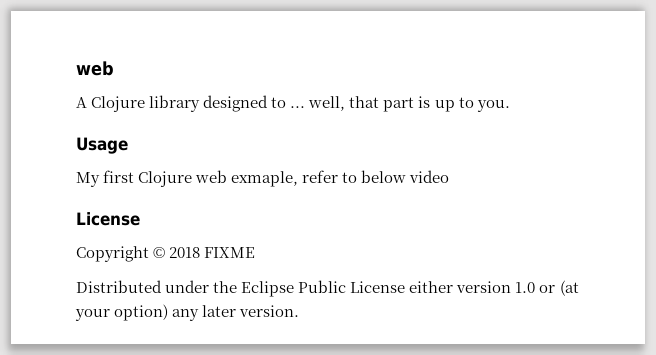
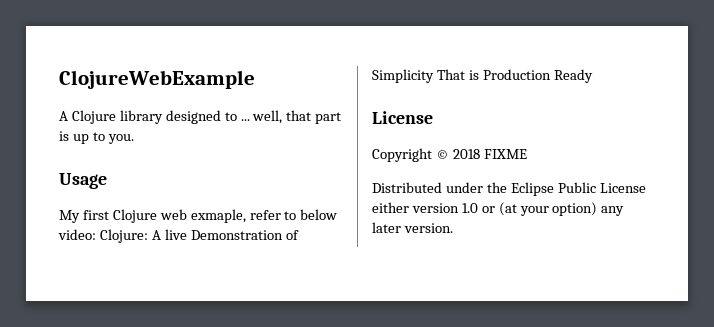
[76,61,114,76] web -> [59,70,255,89] ClojureWebExample
[409,170,450,183] video -> [58,229,299,243] [372,69,593,83] video: Clojure: A live Demonstration of Simplicity That is Production Ready

